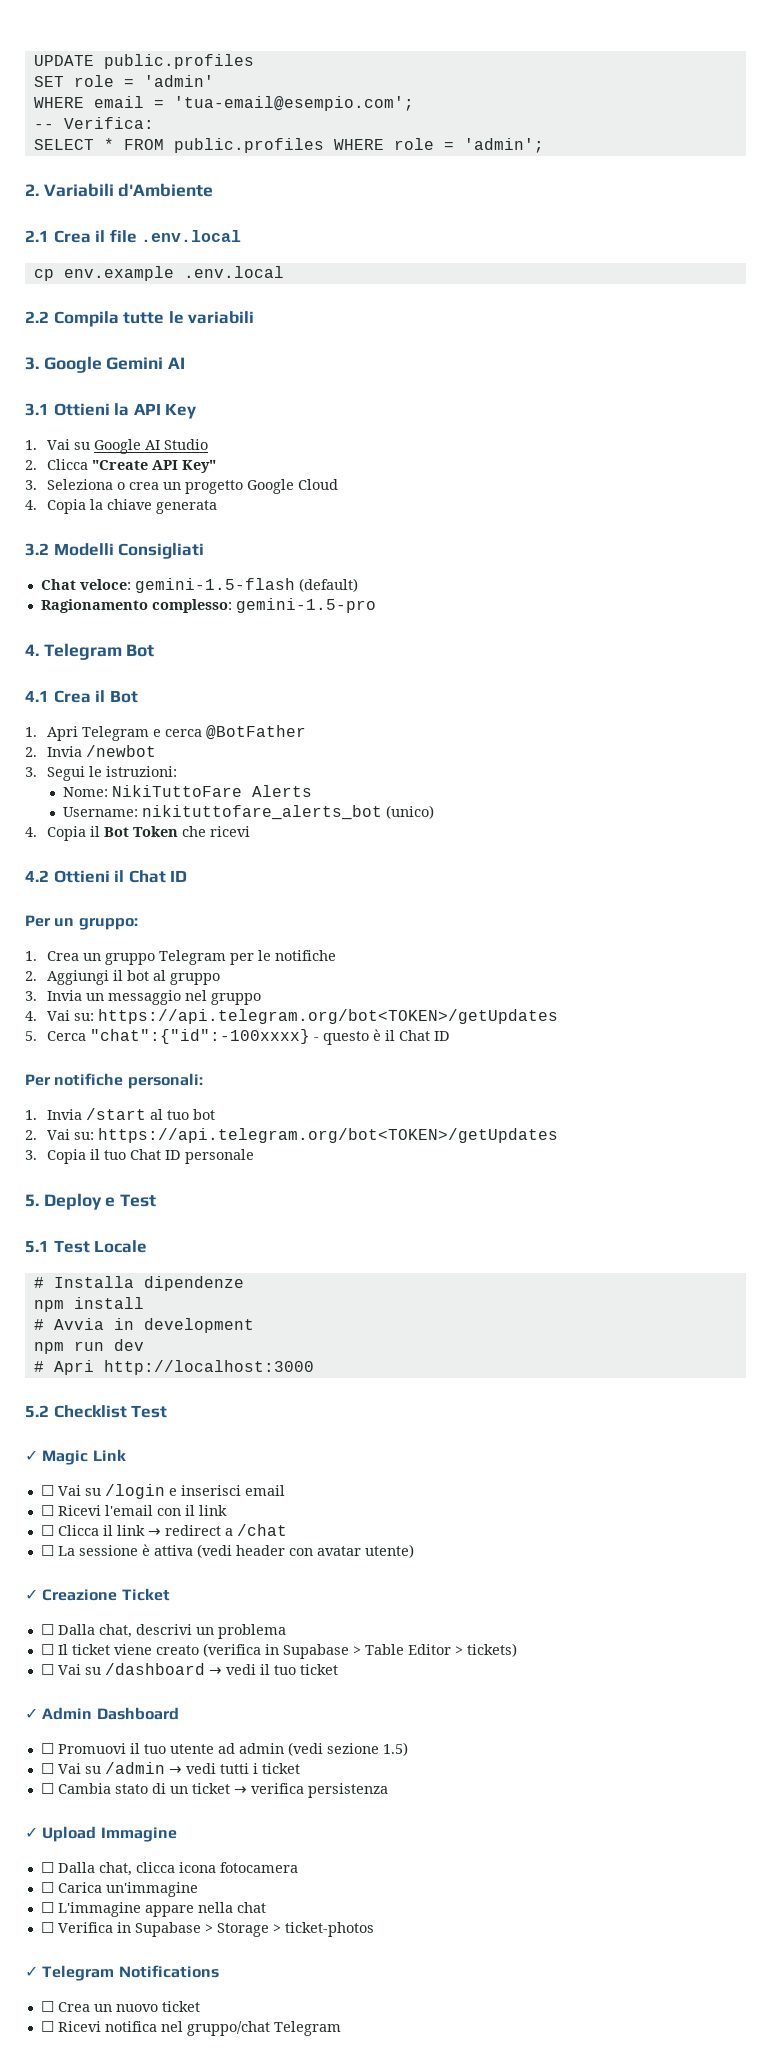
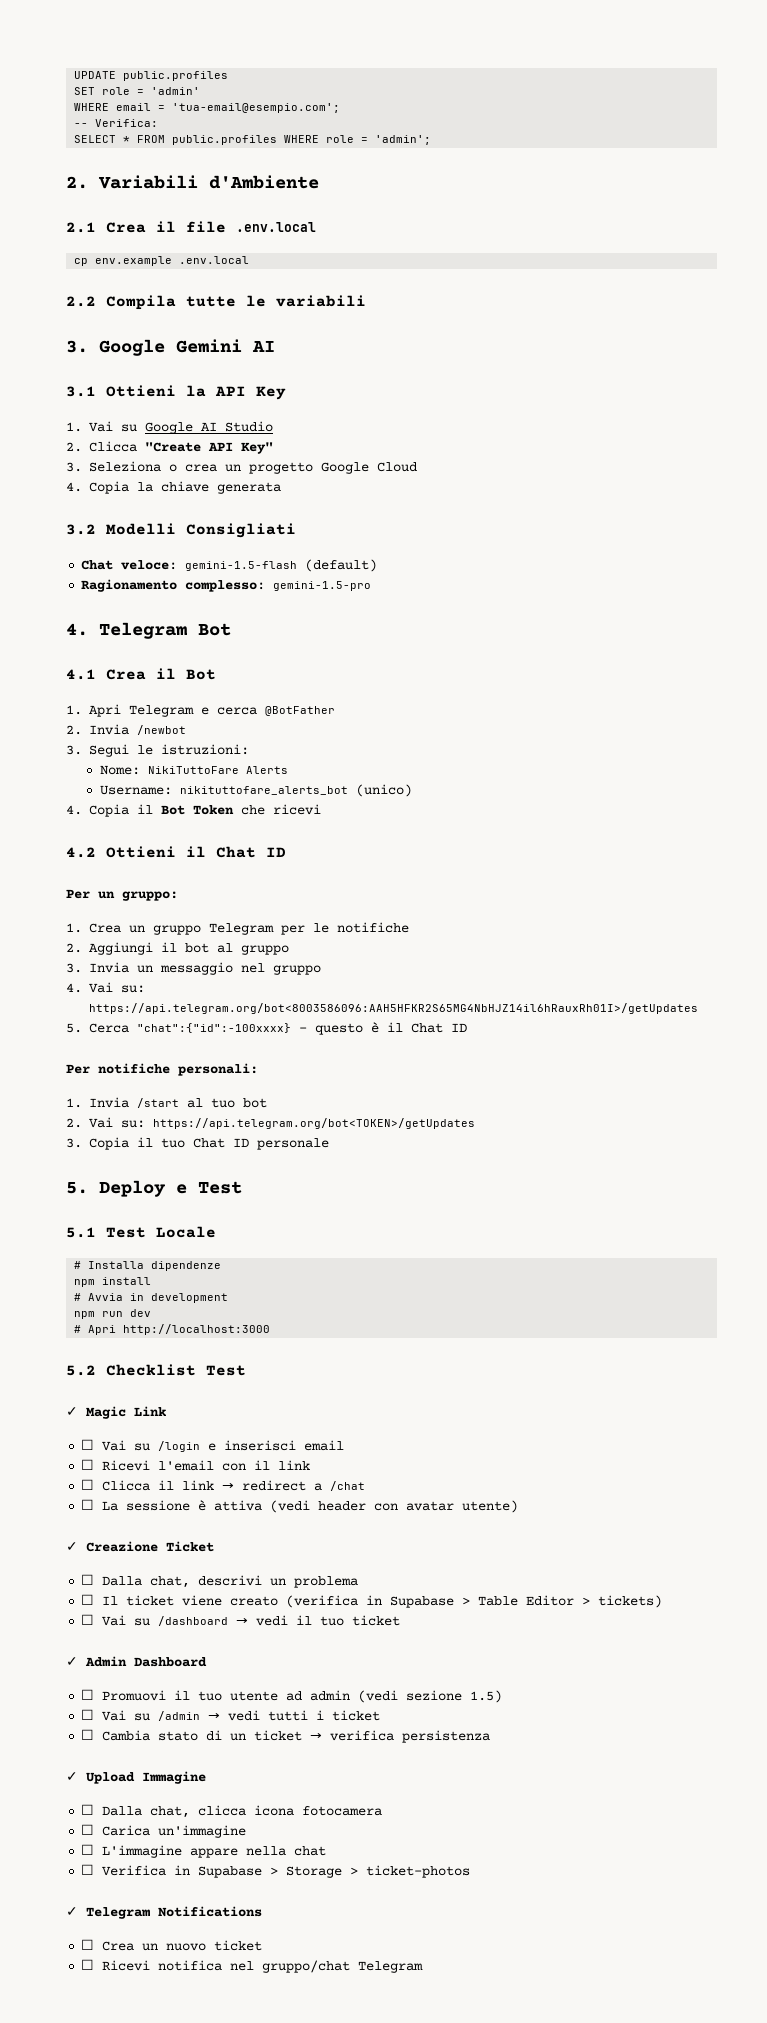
[97,1009,558,1024] https://api.telegram.org/bot<TOKEN>/getUpdates -> [89,1003,698,1014] https://api.telegram.org/bot<8003586096:AAH5HFKR2S65MG4NbHJZ14il6hRauxRh01I>/getUpdates

